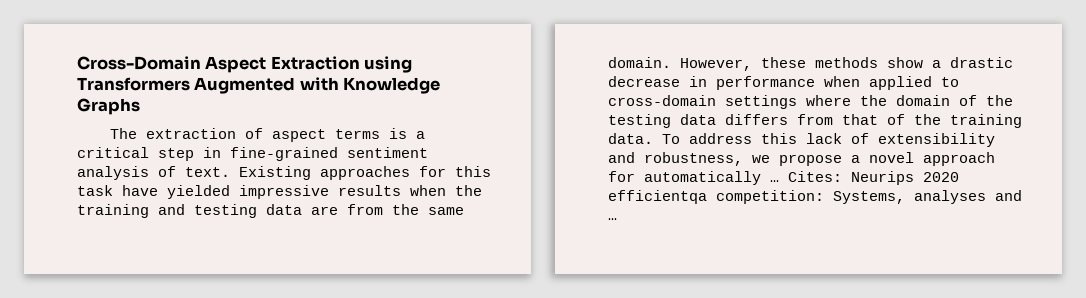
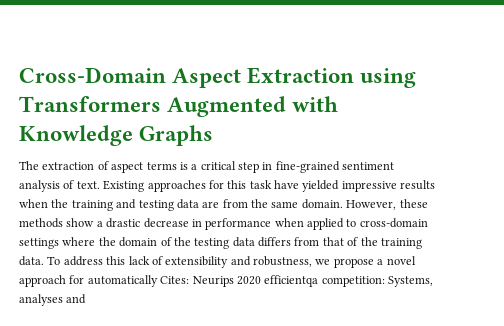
[770,180,779,182] … -> (158, 281) none
[608,218,617,220] … -> (87, 299) none

